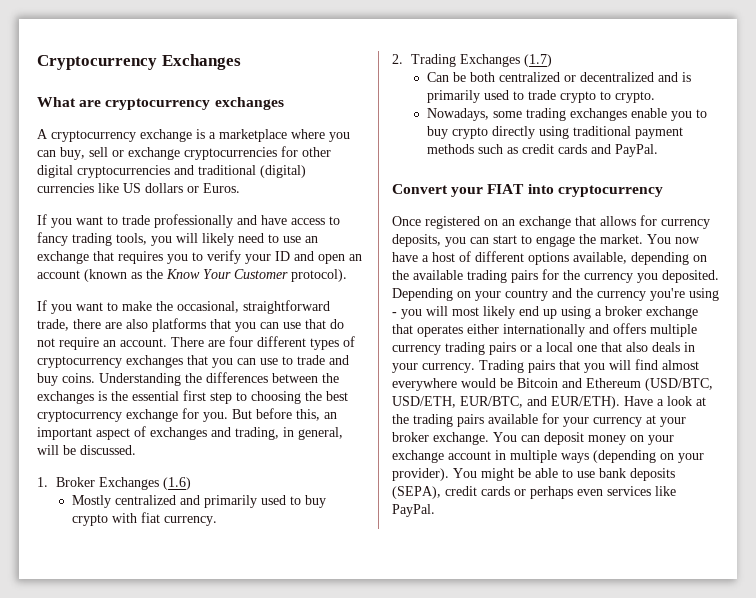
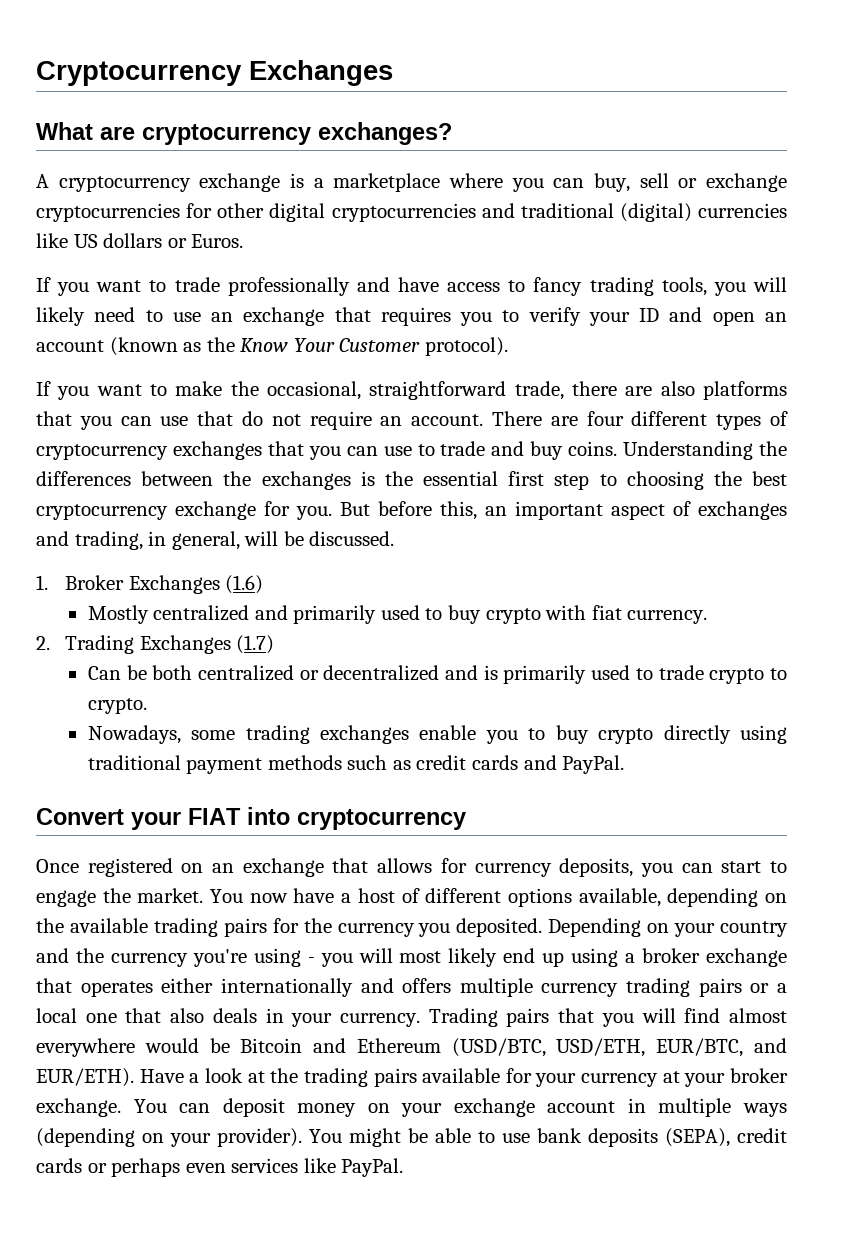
[214,97,284,110] exchanges -> [318,122,452,145] exchanges?

